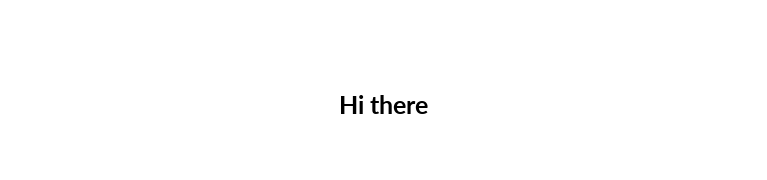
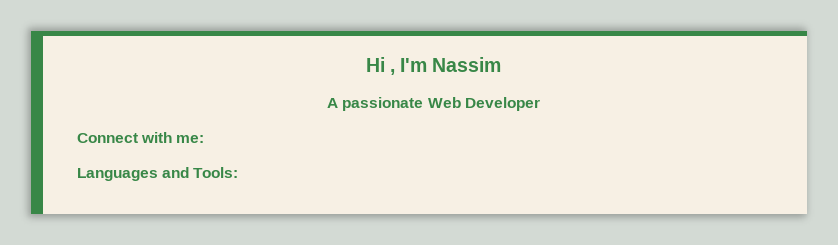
[370,95,429,114] there -> [389,57,502,75] [327,97,540,111] [77,132,205,143] [77,167,239,181] , I'm Nassim // A passionate Web Developer // Connect with me: // Languages and Tools:

